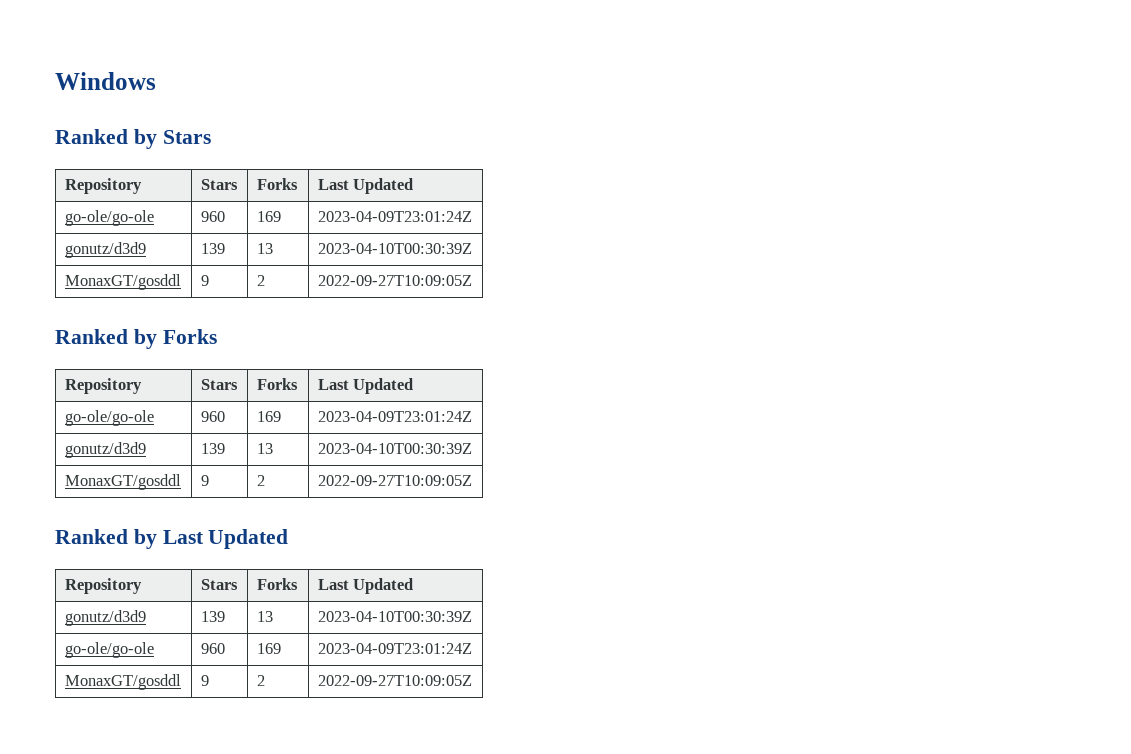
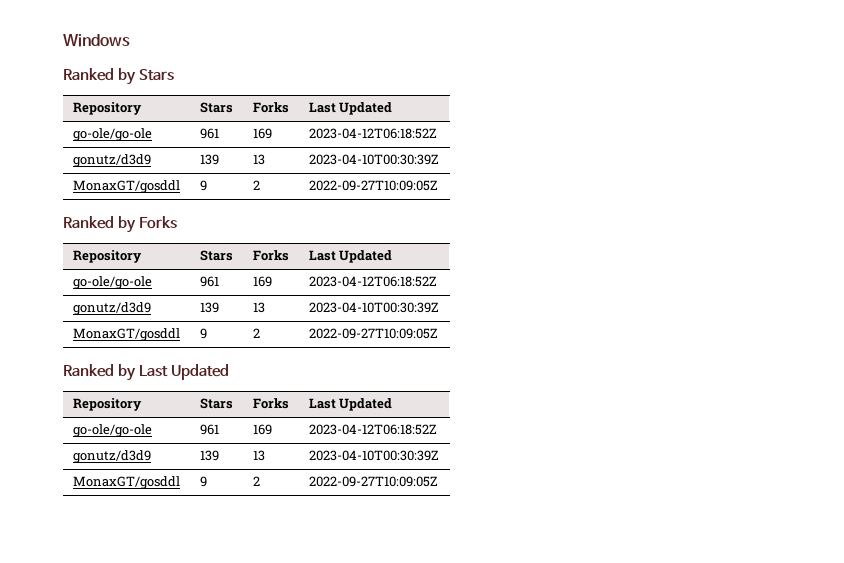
[200,211,225,222] [256,211,281,222] [317,211,472,222] 960 | 169 | 2023-04-09T23:01:24Z -> [199,128,219,139] [252,128,272,139] [308,128,437,139] 961 | 169 | 2023-04-12T06:18:52Z
[200,411,225,422] [256,411,281,422] [317,411,472,422] 960 | 169 | 2023-04-09T23:01:24Z -> [199,276,219,287] [252,276,272,287] [308,276,437,287] 961 | 169 | 2023-04-12T06:18:52Z
[64,610,146,626] [200,611,225,622] [256,611,273,622] [317,611,472,622] [64,642,154,658] [200,643,225,654] [256,643,281,654] [317,643,472,654] // gonutz/d3d9 | 139 | 13 | 2023-04-10T00:30:39Z // go-ole/go-ole | 960 | 169 | 2023-04-09T23:01:24Z -> [72,424,152,437] [199,424,219,435] [252,424,272,435] [308,424,437,435] [72,450,151,463] [199,450,219,461] [252,450,265,461] [308,450,439,461] // go-ole/go-ole | 961 | 169 | 2023-04-12T06:18:52Z // gonutz/d3d9 | 139 | 13 | 2023-04-10T00:30:39Z

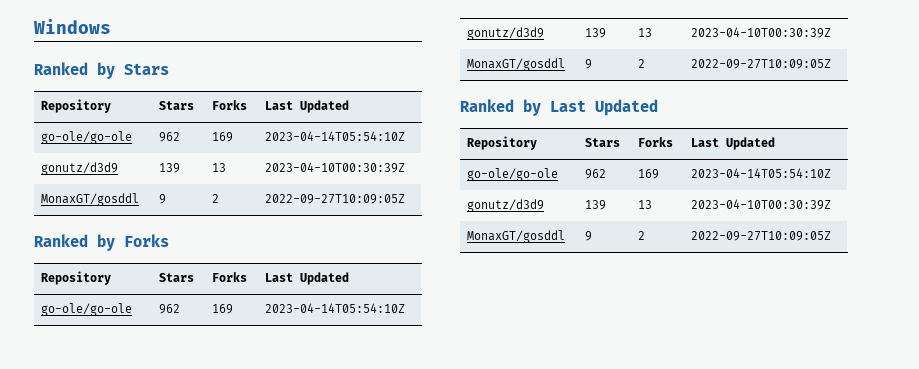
[199,128,219,139] [252,128,272,139] [308,128,437,139] 961 | 169 | 2023-04-12T06:18:52Z -> [159,132,181,142] [212,132,234,142] [265,131,406,141] 962 | 169 | 2023-04-14T05:54:10Z
[199,276,219,287] [252,276,272,287] [308,276,437,287] 961 | 169 | 2023-04-12T06:18:52Z -> [159,304,181,314] [212,304,234,314] [265,303,406,313] 962 | 169 | 2023-04-14T05:54:10Z
[199,424,219,435] [252,424,272,435] [308,424,437,435] 961 | 169 | 2023-04-12T06:18:52Z -> [585,169,607,179] [638,169,660,179] [691,168,832,178] 962 | 169 | 2023-04-14T05:54:10Z

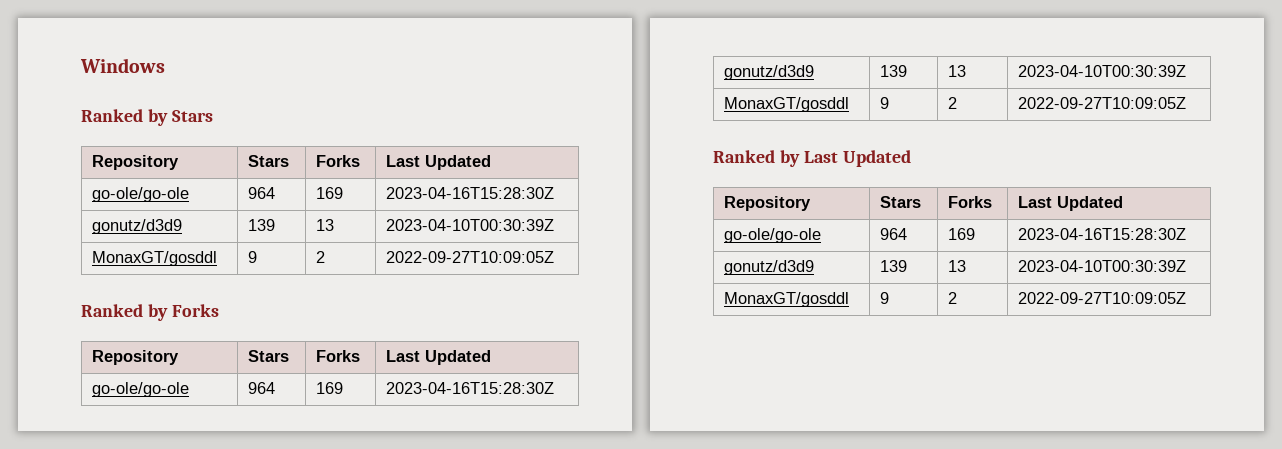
[159,132,181,142] [212,132,234,142] [265,131,406,141] 962 | 169 | 2023-04-14T05:54:10Z -> [247,187,275,199] [315,187,343,199] [385,187,554,199] 964 | 169 | 2023-04-16T15:28:30Z
[159,304,181,314] [212,304,234,314] [265,303,406,313] 962 | 169 | 2023-04-14T05:54:10Z -> [247,382,275,394] [315,382,343,394] [385,382,554,394] 964 | 169 | 2023-04-16T15:28:30Z
[585,169,607,179] [638,169,660,179] [691,168,832,178] 962 | 169 | 2023-04-14T05:54:10Z -> [879,228,907,240] [947,228,975,240] [1017,228,1186,240] 964 | 169 | 2023-04-16T15:28:30Z

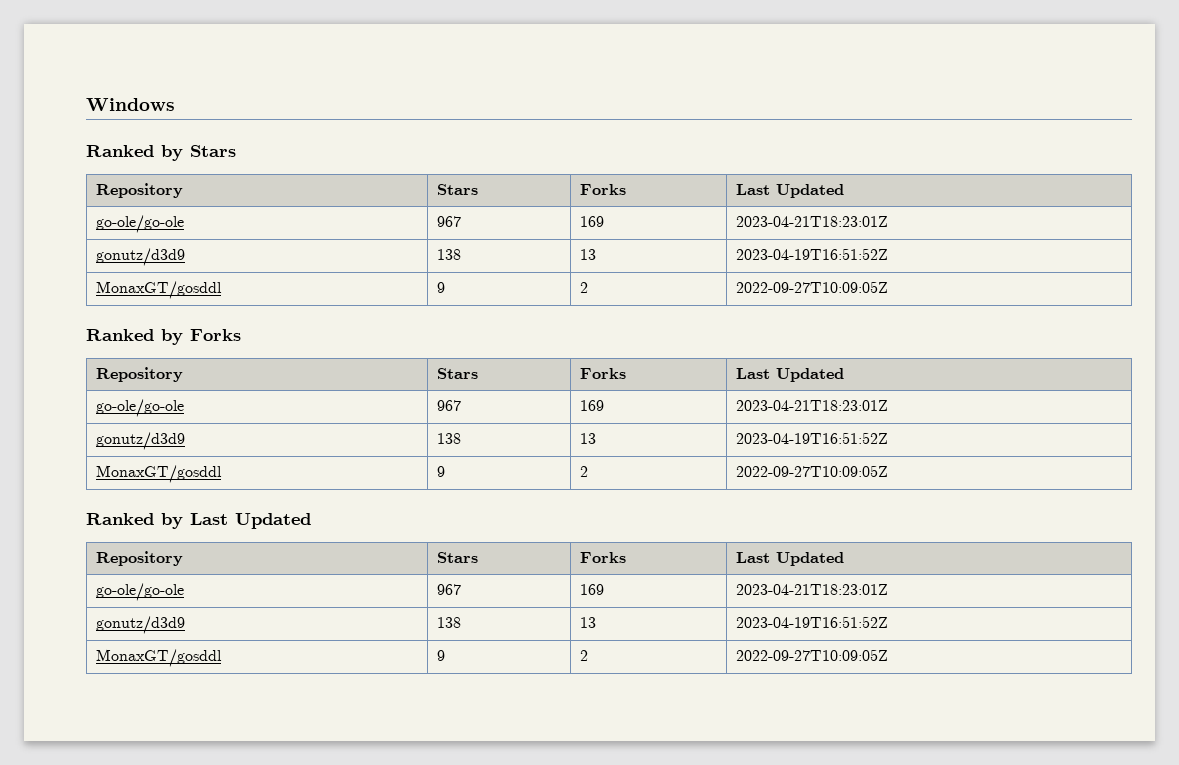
[247,187,275,199] [315,187,343,199] [385,187,554,199] [91,219,182,234] [247,219,275,231] [315,219,334,231] [385,219,554,231] 964 | 169 | 2023-04-16T15:28:30Z // gonutz/d3d9 | 139 | 13 | 2023-04-10T00:30:39Z -> [436,216,461,227] [579,216,604,227] [735,216,888,227] [95,248,185,266] [436,249,461,260] [579,249,596,260] [735,248,888,260] 967 | 169 | 2023-04-21T18:23:01Z // gonutz/d3d9 | 138 | 13 | 2023-04-19T16:51:52Z
[247,382,275,394] [315,382,343,394] [385,382,554,394] [723,65,814,80] [879,65,907,77] [947,65,966,77] [1017,65,1186,77] 964 | 169 | 2023-04-16T15:28:30Z // gonutz/d3d9 | 139 | 13 | 2023-04-10T00:30:39Z -> [436,400,461,411] [579,400,604,411] [735,400,888,411] [95,432,185,450] [436,433,461,444] [579,433,596,444] [735,432,888,444] 967 | 169 | 2023-04-21T18:23:01Z // gonutz/d3d9 | 138 | 13 | 2023-04-19T16:51:52Z
[879,228,907,240] [947,228,975,240] [1017,228,1186,240] [723,260,814,275] [879,260,907,272] [947,260,966,272] [1017,260,1186,272] 964 | 169 | 2023-04-16T15:28:30Z // gonutz/d3d9 | 139 | 13 | 2023-04-10T00:30:39Z -> [436,584,461,595] [579,584,604,595] [735,584,888,595] [95,616,185,634] [436,617,461,628] [579,617,596,628] [735,616,888,628] 967 | 169 | 2023-04-21T18:23:01Z // gonutz/d3d9 | 138 | 13 | 2023-04-19T16:51:52Z

